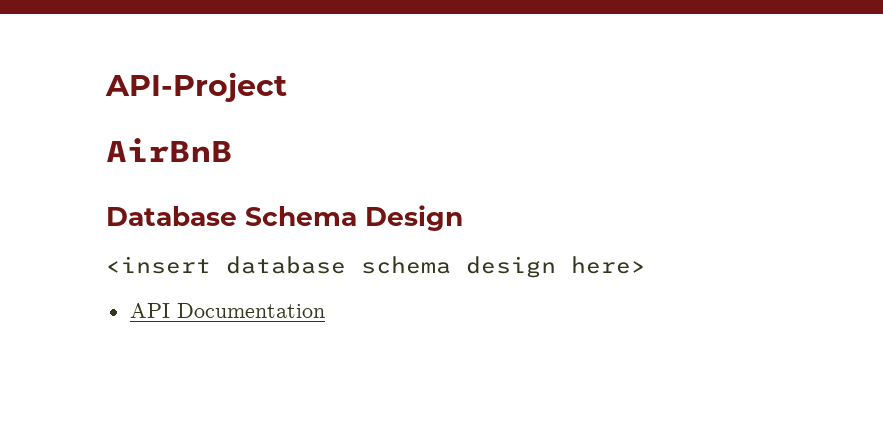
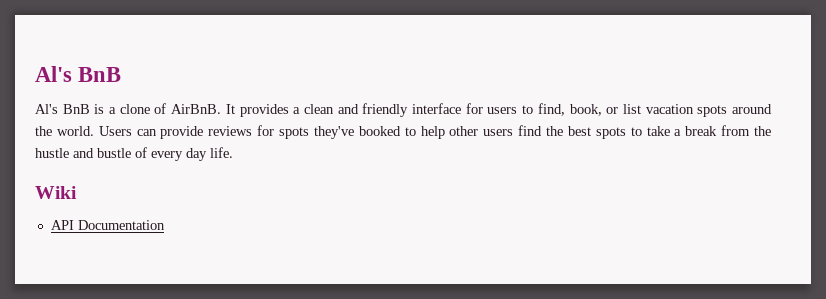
[105,72,287,102] [106,138,232,162] [106,205,463,231] [106,256,646,278] API-Project // AirBnB // Database Schema Design // <insert database schema design here> -> [35,66,122,82] [35,103,772,117] [35,125,771,139] [35,147,233,161] [35,186,77,199] Al's BnB // Al's BnB is a clone of AirBnB. It provides a clean and friendly interface for users to find, book, or list vacation spots around the world. Users can provide reviews for spots they've booked to help other users find the best spots to take a break from the hustle and bustle of every day life. // Wiki

